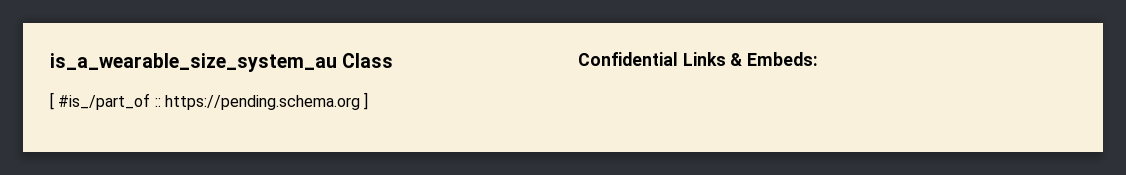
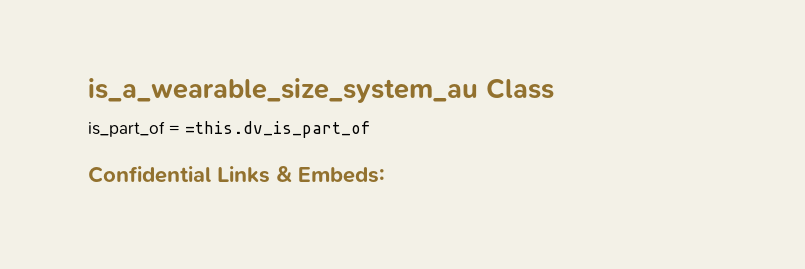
[50,92,369,110] [ #is_/part_of :: https://pending.schema.org ] -> [88,121,371,138] is_part_of = =this.dv_is_part_of

